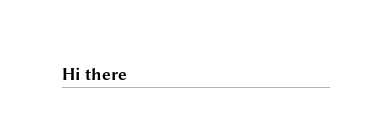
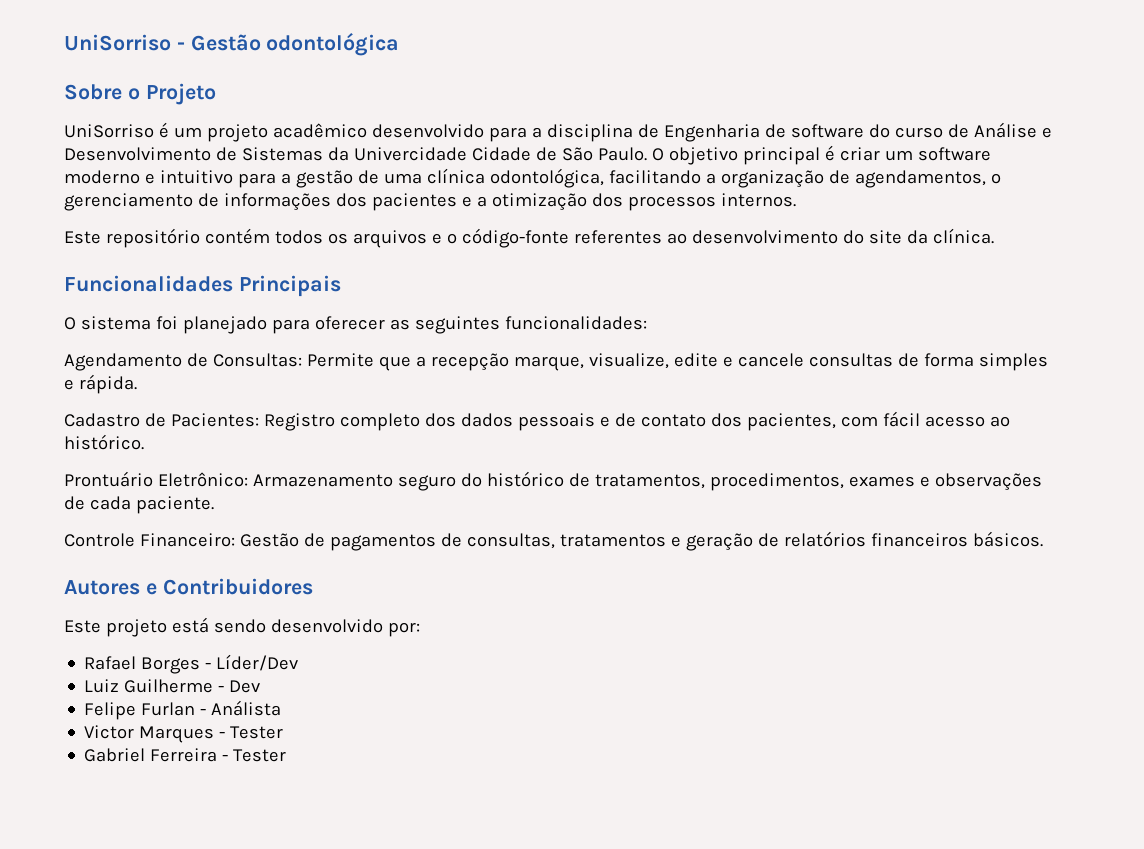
[62,67,127,80] Hi there -> [64,33,400,56] [64,83,216,105] [64,122,1052,142] [64,145,991,165] [64,168,1001,188] [64,193,796,211] [64,228,994,248] [64,275,341,297] [64,316,647,334] [64,353,1048,371] [64,374,137,394] [64,411,1010,431] [64,434,144,450] [64,471,1042,491] [64,496,214,514] [64,531,1043,551] [64,578,313,595] [64,617,420,637] [84,654,299,674] [84,679,261,693] [84,700,282,720] [84,725,284,743] [84,748,287,762] UniSorriso - Gestão odontológica // Sobre o Projeto // UniSorriso é um projeto acadêmico desenvolvido para a disciplina de Engenharia de software do curso de Análise e Desenvolvimento de Sistemas da Univercidade Cidade de São Paulo. O objetivo principal é criar um software moderno e intuitivo para a gestão de uma clínica odontológica, facilitando a organização de agendamentos, o gerenciamento de informações dos pacientes e a otimização dos processos internos. // Este repositório contém todos os arquivos e o código-fonte referentes ao desenvolvimento do site da clínica. // Funcionalidades Principais // O sistema foi planejado para oferecer as seguintes funcionalidades: // Agendamento de Consultas: Permite que a recepção marque, visualize, edite e cancele consultas de forma simples e rápida. // Cadastro de Pacientes: Registro completo dos dados pessoais e de contato dos pacientes, com fácil acesso ao histórico. // Prontuário Eletrônico: Armazenamento seguro do histórico de tratamentos, procedimentos, exames e observações de cada paciente. // Controle Financeiro: Gestão de pagamentos de consultas, tratamentos e geração de relatórios financeiros básicos. // Autores e Contribuidores // Este projeto está sendo desenvolvido por: // Rafael Borges - Líder/Dev // Luiz Guilherme - Dev // Felipe Furlan - Análista // Victor Marques - Tester // Gabriel Ferreira - Tester

